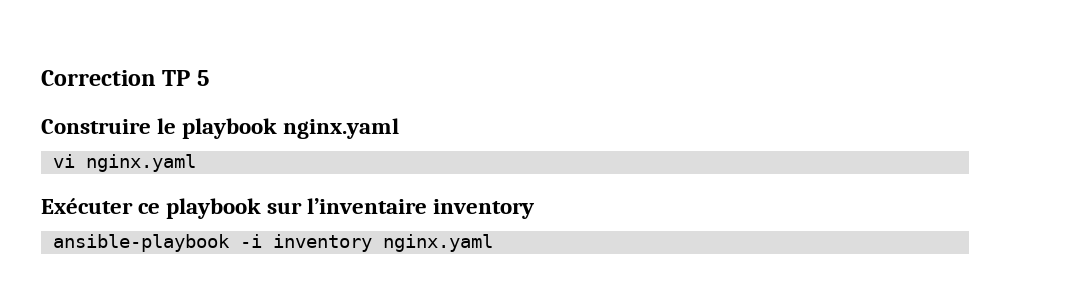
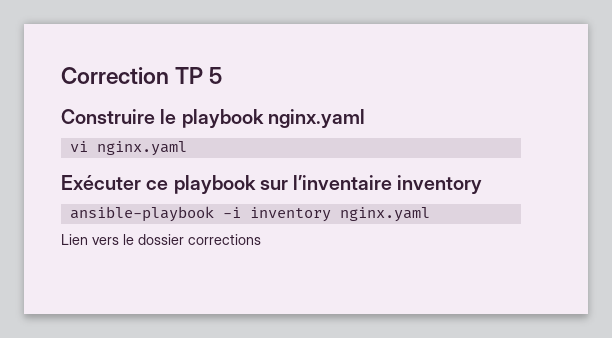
(494, 243) none -> [61,234,261,245] // Lien vers le dossier corrections

